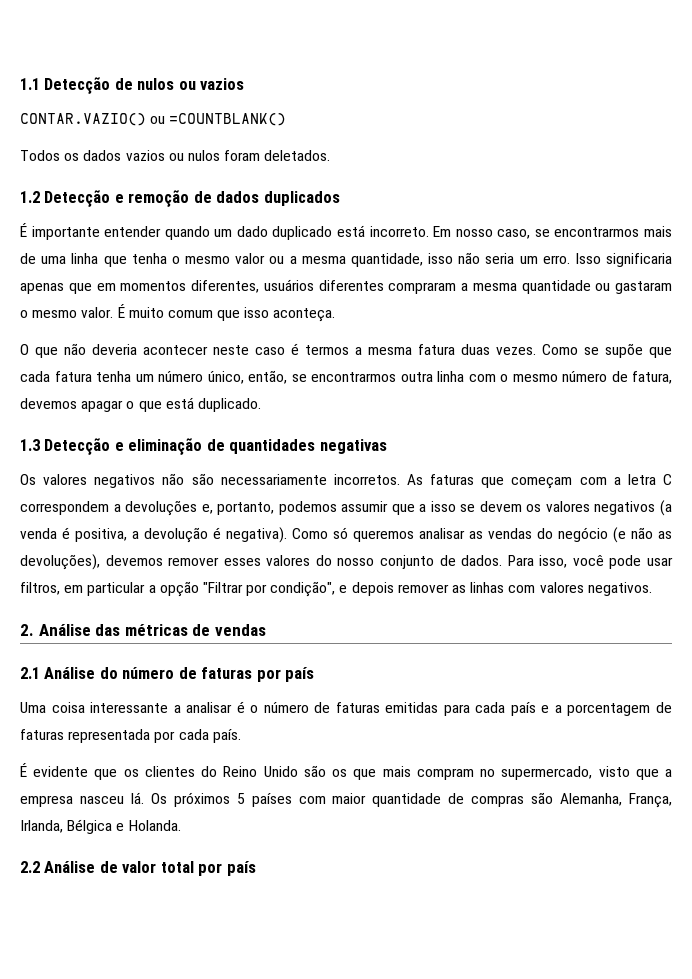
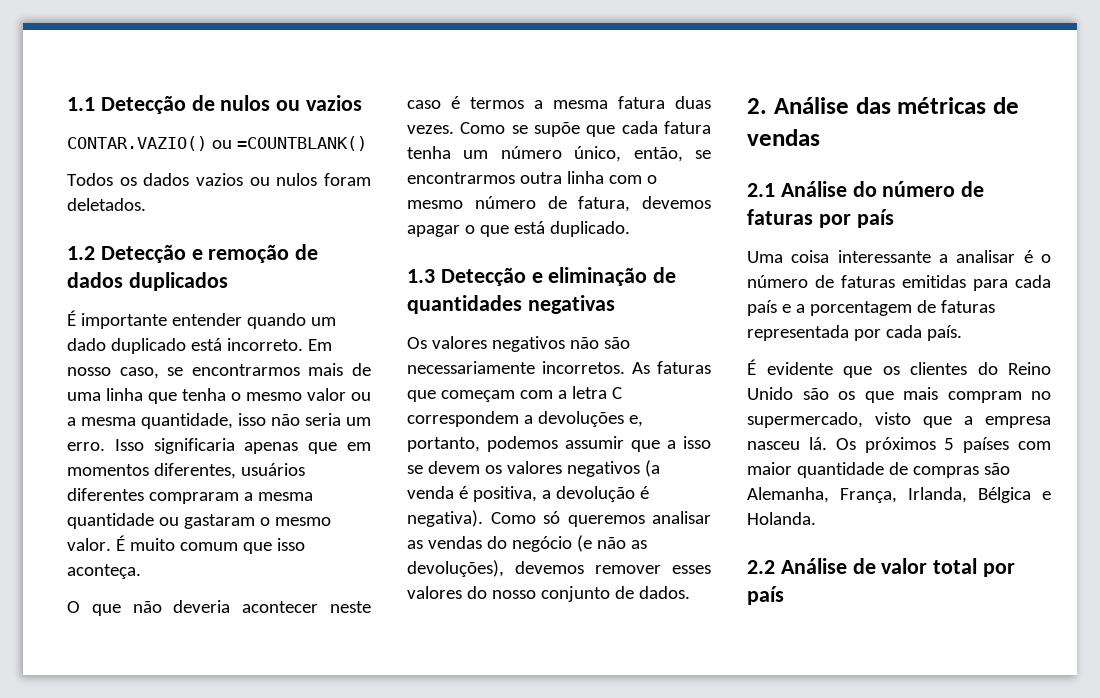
[507,555,673,569] [20,581,652,597] Para isso, você pode usar filtros, em particular a opção "Filtrar por condição", e depois remover as linhas com valores negativos. -> (690, 592) none

